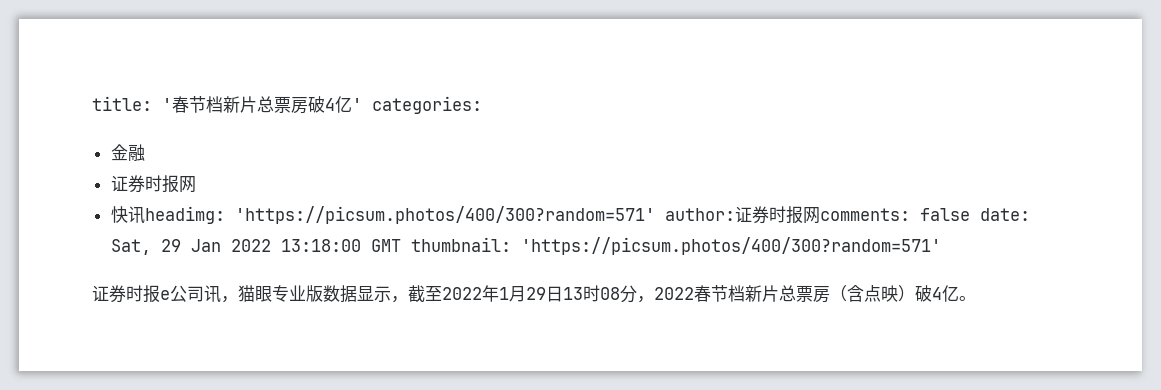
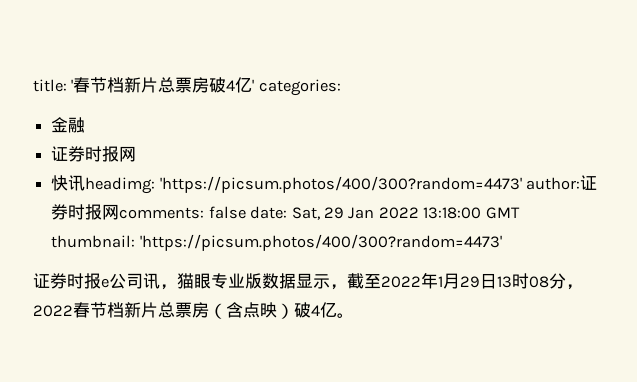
[234,206,655,224] 'https://picsum.photos/400/300?random=571' -> [159,176,522,193] 'https://picsum.photos/400/300?random=4473'
[520,237,941,255] 'https://picsum.photos/400/300?random=571' -> [139,234,502,251] 'https://picsum.photos/400/300?random=4473'

